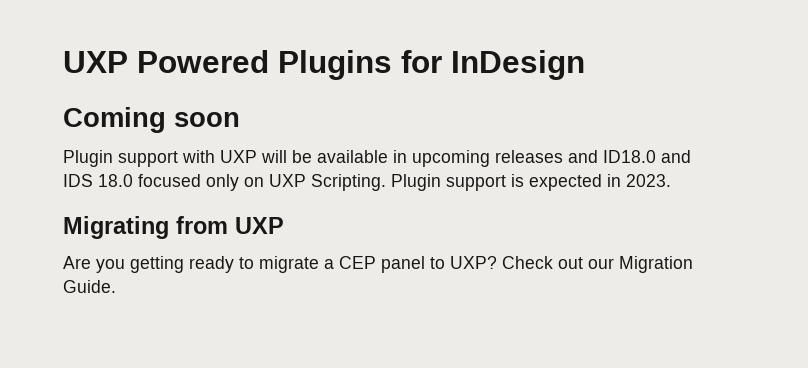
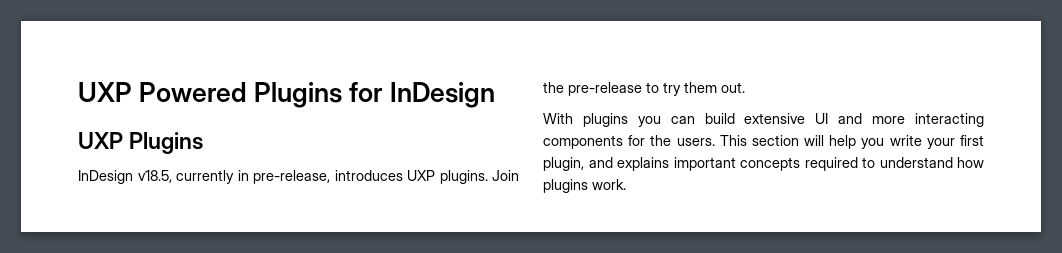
[63,107,240,133] [63,150,691,167] [63,174,671,191] [63,216,284,239] [63,256,693,273] [63,280,116,293] Coming soon // Plugin support with UXP will be available in upcoming releases and ID18.0 and IDS 18.0 focused only on UXP Scripting. Plugin support is expected in 2023. // Migrating from UXP // Are you getting ready to migrate a CEP panel to UXP? Check out our Migration Guide. -> [78,132,204,154] [78,170,519,184] [543,82,745,96] [543,113,985,127] [543,135,984,149] [543,157,984,171] [543,179,626,193] UXP Plugins // InDesign v18.5, currently in pre-release, introduces UXP plugins. Join the pre-release to try them out. // With plugins you can build extensive UI and more interacting components for the users. This section will help you write your first plugin, and explains important concepts required to understand how plugins work.

